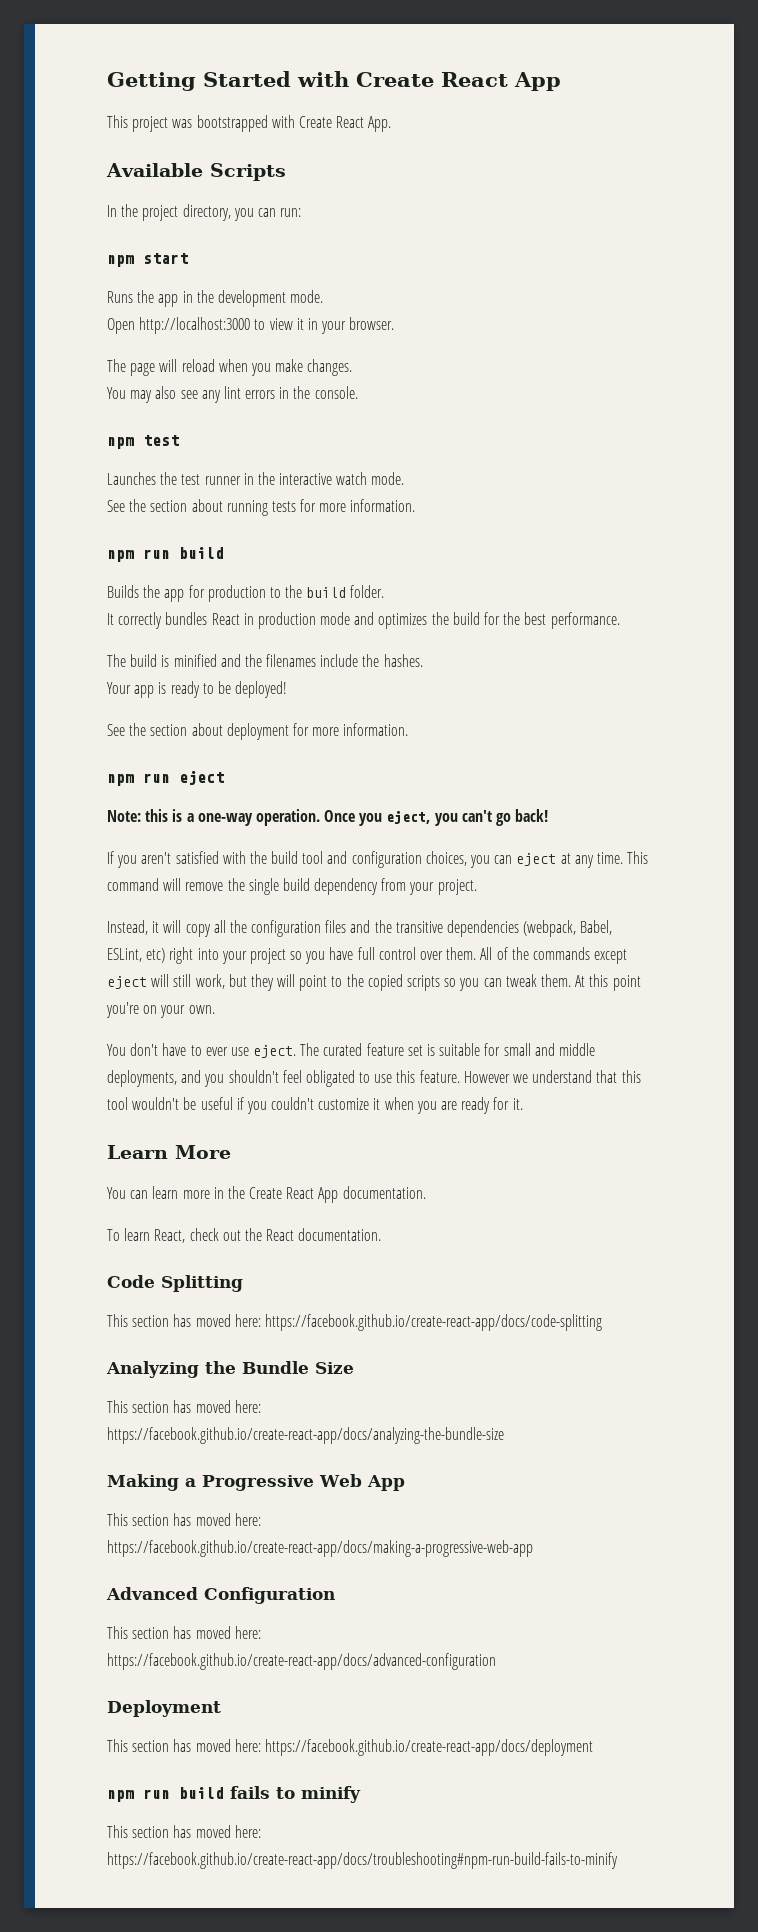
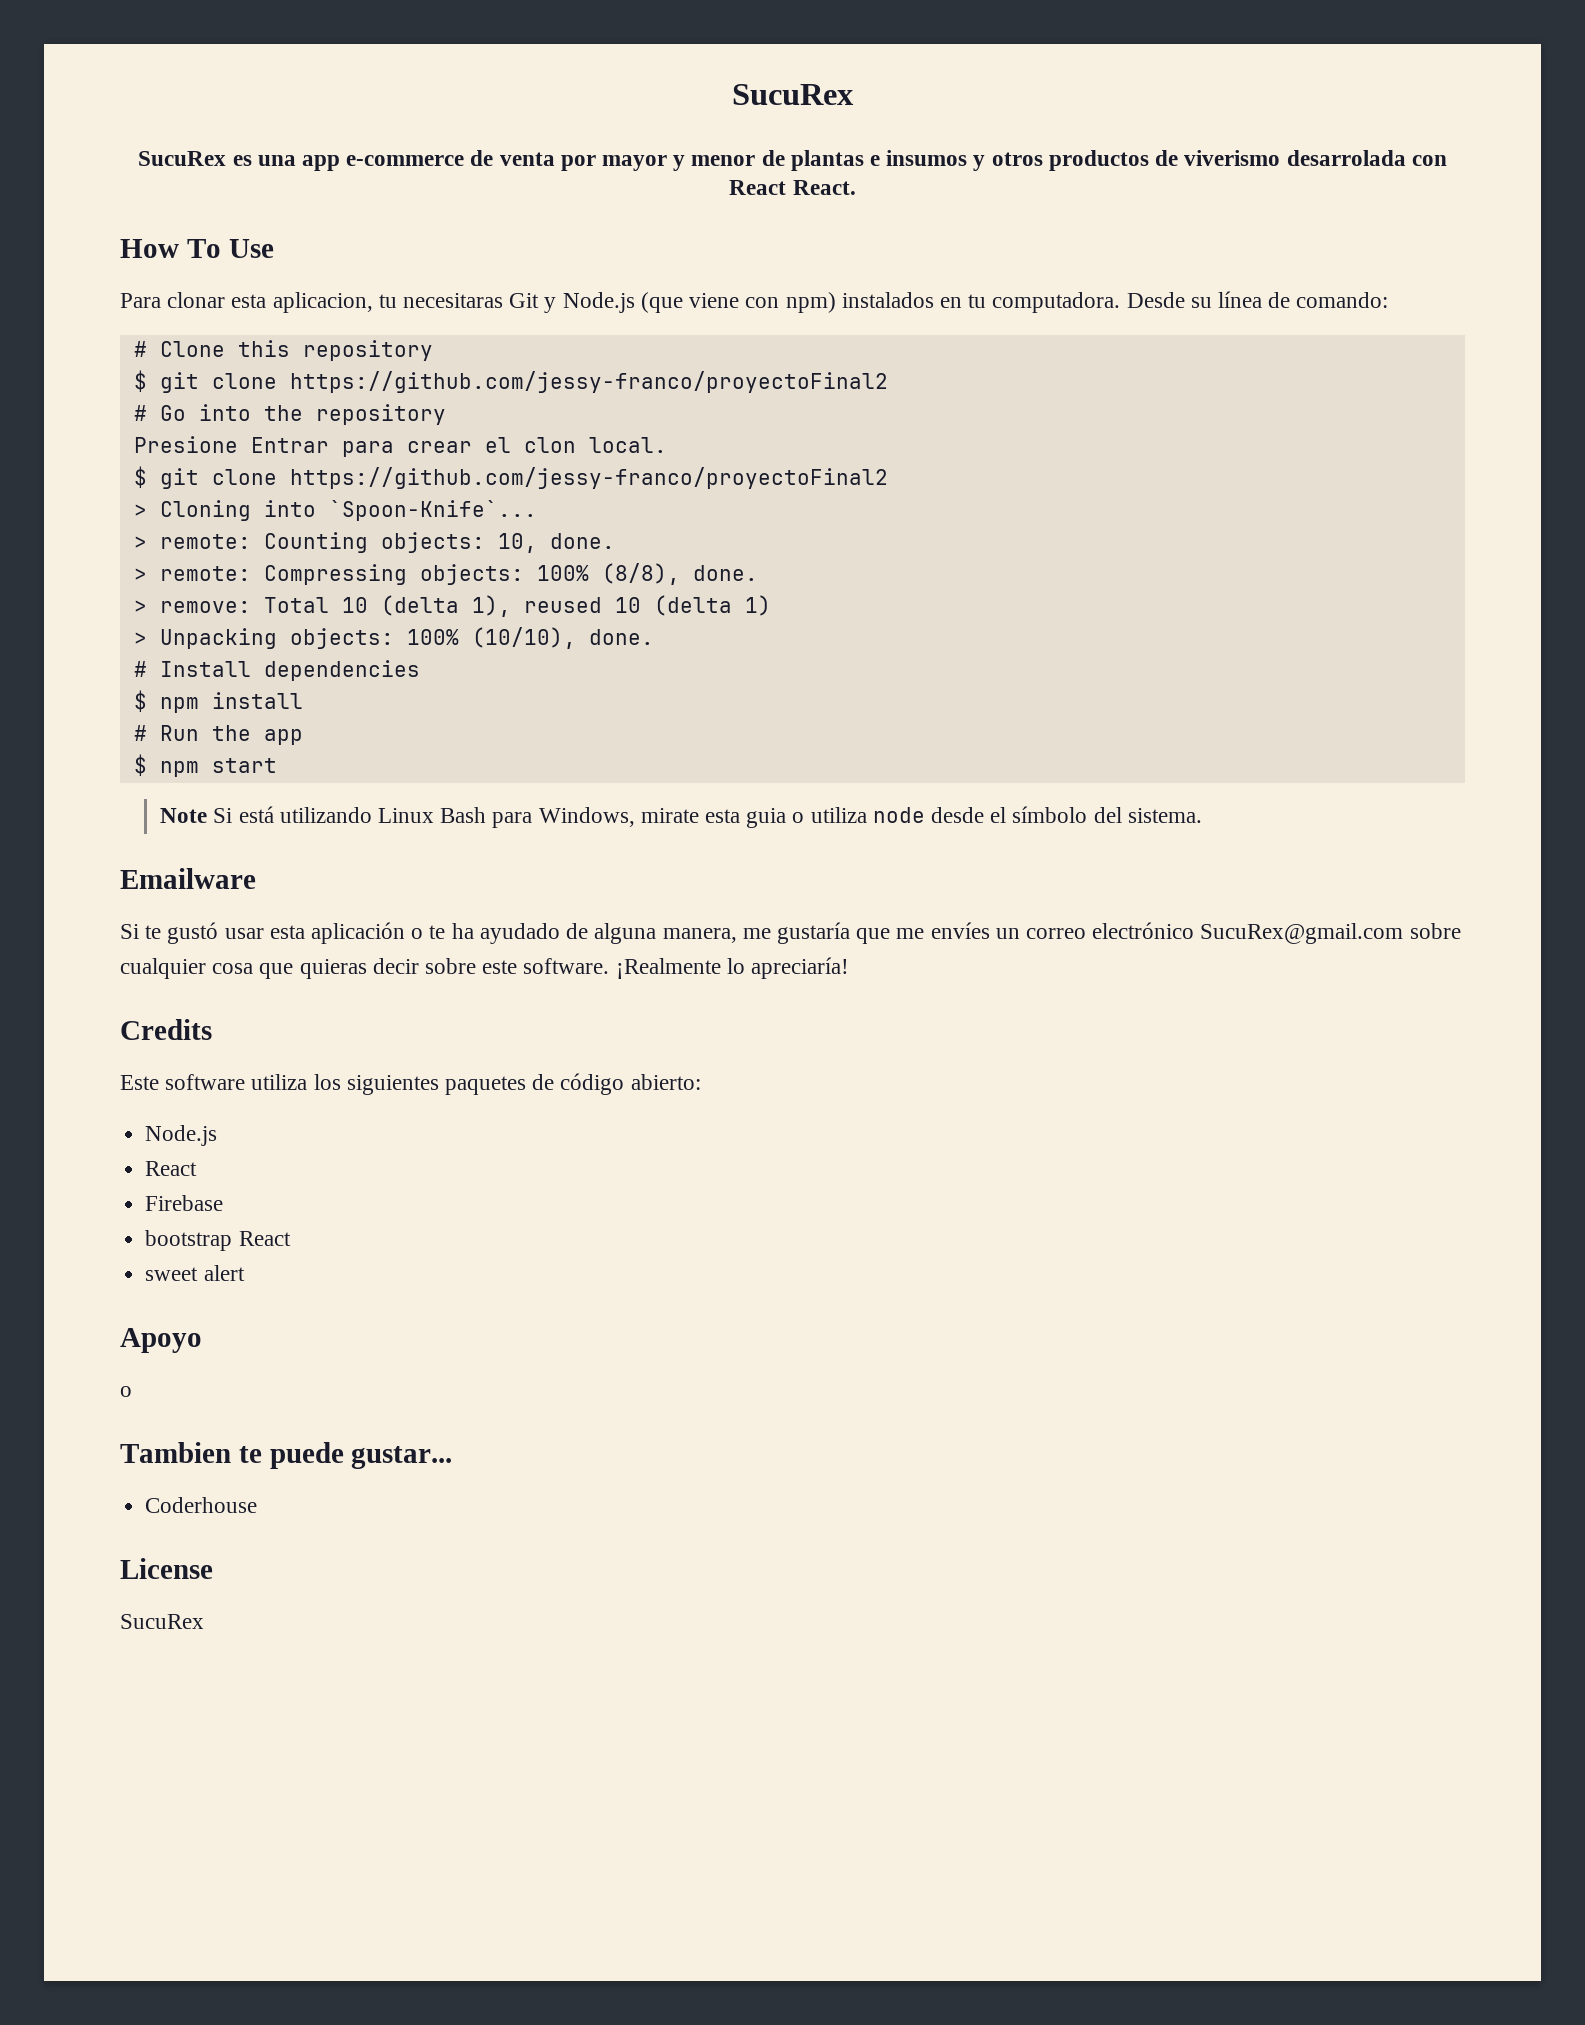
[107,71,561,91] [107,115,392,132] [106,163,286,181] [107,204,302,221] [107,253,188,267] [107,290,324,307] [107,317,395,334] [107,359,353,376] [107,386,358,403] [107,435,179,449] [107,472,405,485] [107,499,416,516] [107,547,224,562] [107,585,385,602] [107,612,620,629] [107,654,423,667] [107,681,288,698] [107,723,409,740] [107,770,224,786] [107,809,549,826] [107,851,649,868] [107,878,477,895] [107,920,613,937] [107,947,628,964] [107,974,641,991] [106,1002,215,1018] [107,1043,595,1058] [107,1070,641,1087] [107,1097,523,1114] [107,1145,231,1159] [107,1186,426,1203] [107,1228,382,1243] [107,1275,243,1292] [107,1314,602,1331] [106,1361,354,1378] [107,1400,261,1413] [107,1427,504,1444] [107,1474,405,1491] [107,1513,261,1526] [107,1540,533,1557] [106,1587,335,1604] [107,1626,261,1639] [107,1653,496,1670] [107,1700,221,1717] [107,1739,593,1756] [107,1786,361,1803] [107,1825,261,1838] [107,1852,618,1869] Getting Started with Create React App // This project was bootstrapped with Create React App. // Available Scripts // In the project directory, you can run: // npm start // Runs the app in the development mode. // Open http://localhost:3000 to view it in your browser. // The page will reload when you make changes. // You may also see any lint errors in the console. // npm test // Launches the test runner in the interactive watch mode. // See the section about running tests for more information. // npm run build // Builds the app for production to the build folder. // It correctly bundles React in production mode and optimizes the build for the best performance. // The build is minified and the filenames include the hashes. // Your app is ready to be deployed! // See the section about deployment for more information. // npm run eject // Note: this is a one-way operation. Once you eject, you can't go back! // If you aren't satisfied with the build tool and configuration choices, you can eject at any time. This command will remove the single build dependency from your project. // Instead, it will copy all the configuration files and the transitive dependencies (webpack, Babel, ESLint, etc) right into your project so you have full control over them. All of the commands except eject will still work, but they will point to the copied scripts so you can tweak them. At this point you're on your own. // You don't have to ever use eject. The curated feature set is suitable for small and middle deployments, and you shouldn't feel obligated to use this feature. However we understand that this tool wouldn't be useful if you couldn't customize it when you are ready for it. // Learn More // You can learn more in the Create React App documentation. // To learn React, check out the React documentation. // Code Splitting // This section has moved here: https://facebook.github.io/create-react-app/docs/code-splitting // Analyzing the Bundle Size // This section has moved here: https://facebook.github.io/create-react-app/docs/analyzing-the-bundle-size // Making a Progressive Web App // This section has moved here: https://facebook.github.io/create-react-app/docs/making-a-progressive-web-app // Advanced Configuration // This section has moved here: https://facebook.github.io/create-react-app/docs/advanced-configuration // Deployment // This section has moved here: https://facebook.github.io/create-react-app/docs/deployment // npm run build fails to minify // This section has moved here: https://facebook.github.io/create-react-app/docs/troubleshooting#npm-run-build-fails-to-minify -> [732,84,854,105] [138,150,1447,171] [729,180,856,195] [120,239,274,258] [120,291,1389,313] [133,340,433,361] [133,370,888,393] [133,404,446,425] [133,436,667,457] [133,466,888,489] [133,500,537,521] [133,532,615,553] [133,563,758,585] [133,595,771,617] [133,627,654,649] [133,660,420,681] [133,690,303,713] [133,725,303,745] [133,754,277,777] [160,806,1202,828] [120,868,256,889] [120,922,1461,944] [120,957,850,979] [120,1019,212,1040] [120,1073,701,1095] [145,1125,218,1146] [145,1161,198,1176] [145,1195,224,1211] [145,1230,291,1251] [145,1265,245,1281] [120,1328,202,1353] [120,1386,132,1397] [120,1442,453,1469] [145,1497,258,1513] [120,1558,213,1579] [120,1614,204,1629] SucuRex // SucuRex es una app e-commerce de venta por mayor y menor de plantas e insumos y otros productos de viverismo desarrolada con React React. // How To Use // Para clonar esta aplicacion, tu necesitaras Git y Node.js (que viene con npm) instalados en tu computadora. Desde su línea de comando: // # Clone this repository // $ git clone https://github.com/jessy-franco/proyectoFinal2 // # Go into the repository // Presione Entrar para crear el clon local. // $ git clone https://github.com/jessy-franco/proyectoFinal2 // > Cloning into `Spoon-Knife`... // > remote: Counting objects: 10, done. // > remote: Compressing objects: 100% (8/8), done. // > remove: Total 10 (delta 1), reused 10 (delta 1) // > Unpacking objects: 100% (10/10), done. // # Install dependencies // $ npm install // # Run the app // $ npm start // Note Si está utilizando Linux Bash para Windows, mirate esta guia o utiliza node desde el símbolo del sistema. // Emailware // Si te gustó usar esta aplicación o te ha ayudado de alguna manera, me gustaría que me envíes un correo electrónico SucuRex@gmail.com sobre cualquier cosa que quieras decir sobre este software. ¡Realmente lo apreciaría! // Credits // Este software utiliza los siguientes paquetes de código abierto: // Node.js // React // Firebase // bootstrap React // sweet alert // Apoyo // o // Tambien te puede gustar... // Coderhouse // License // SucuRex

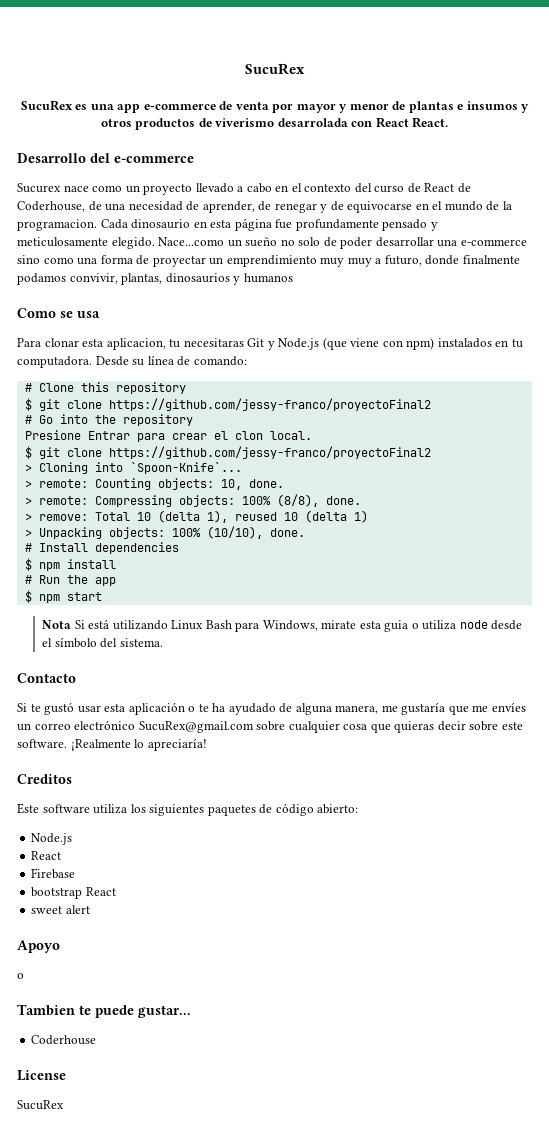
[120,239,274,258] How To Use -> [17,153,194,163] [17,183,471,195] [17,201,512,213] [17,218,438,231] [17,237,527,249] [17,255,520,267] [17,273,293,285] [17,308,100,318] Desarrollo del e-commerce // Sucurex nace como un proyecto llevado a cabo en el contexto del curso de React de Coderhouse, de una necesidad de aprender, de renegar y de equivocarse en el mundo de la programacion. Cada dinosaurio en esta página fue profundamente pensado y meticulosamente elegido. Nace...como un sueño no solo de poder desarrollar una e-commerce sino como una forma de proyectar un emprendimiento muy muy a futuro, donde finalmente podamos convivir, plantas, dinosaurios y humanos // Como se usa
[160,808,208,823] Note -> [42,620,72,629] Nota
[120,868,256,889] Emailware -> [17,673,76,683] Contacto
[120,1019,212,1040] Credits -> [17,774,72,784] Creditos

